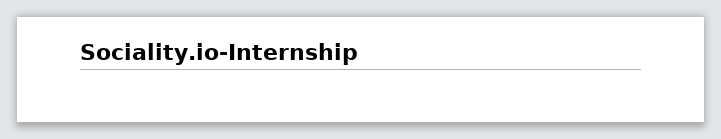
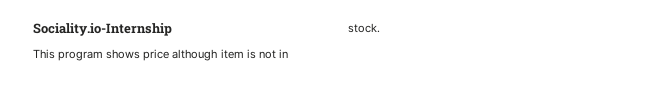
(358, 54) none -> [33,49,288,61] [348,23,380,33] // This program shows price although item is not in stock.

